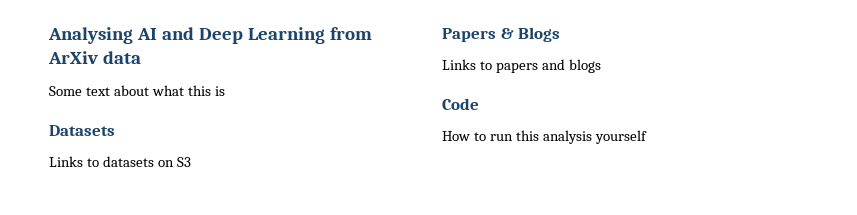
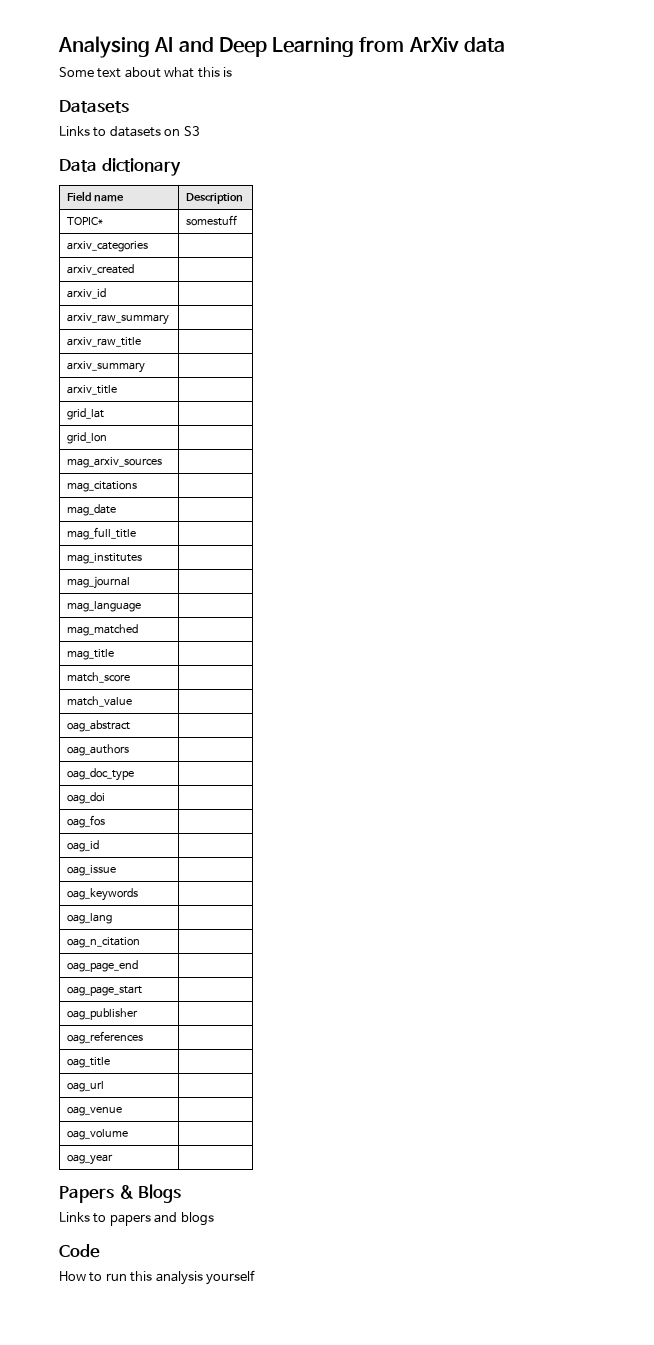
(191, 162) none -> [59,158,181,176] [67,191,125,202] [186,193,244,204] [67,217,104,225] [186,215,238,226] [67,241,149,252] [67,264,135,275] [67,288,107,299] [67,313,170,325] [67,337,142,347] [67,361,146,373] [67,385,118,395] [67,408,105,420] [67,432,108,444] [67,457,163,468] [67,481,138,492] [67,504,117,516] [67,527,137,540] [67,553,143,564] [67,576,131,589] [67,601,142,612] [67,624,139,636] [67,649,115,660] [67,672,131,683] [67,696,133,707] [67,720,131,732] [67,744,130,756] [67,768,135,781] [67,792,106,804] [67,815,106,828] [67,840,100,852] [67,865,117,876] [67,888,139,901] [67,913,113,924] [67,937,141,948] [67,960,139,972] [67,986,143,996] [67,1008,139,1020] [67,1031,144,1044] [67,1057,111,1068] [67,1081,105,1092] [67,1106,123,1116] [67,1129,129,1140] [67,1154,114,1165] // Data dictionary // Field name | Description // TOPIC* | somestuff // arxiv_categories | // arxiv_created | // arxiv_id | // arxiv_raw_summary | // arxiv_raw_title | // arxiv_summary | // arxiv_title | // grid_lat | // grid_lon | // mag_arxiv_sources | // mag_citations | // mag_date | // mag_full_title | // mag_institutes | // mag_journal | // mag_language | // mag_matched | // mag_title | // match_score | // match_value | // oag_abstract | // oag_authors | // oag_doc_type | // oag_doi | // oag_fos | // oag_id | // oag_issue | // oag_keywords | // oag_lang | // oag_n_citation | // oag_page_end | // oag_page_start | // oag_publisher | // oag_references | // oag_title | // oag_url | // oag_venue | // oag_volume | // oag_year |

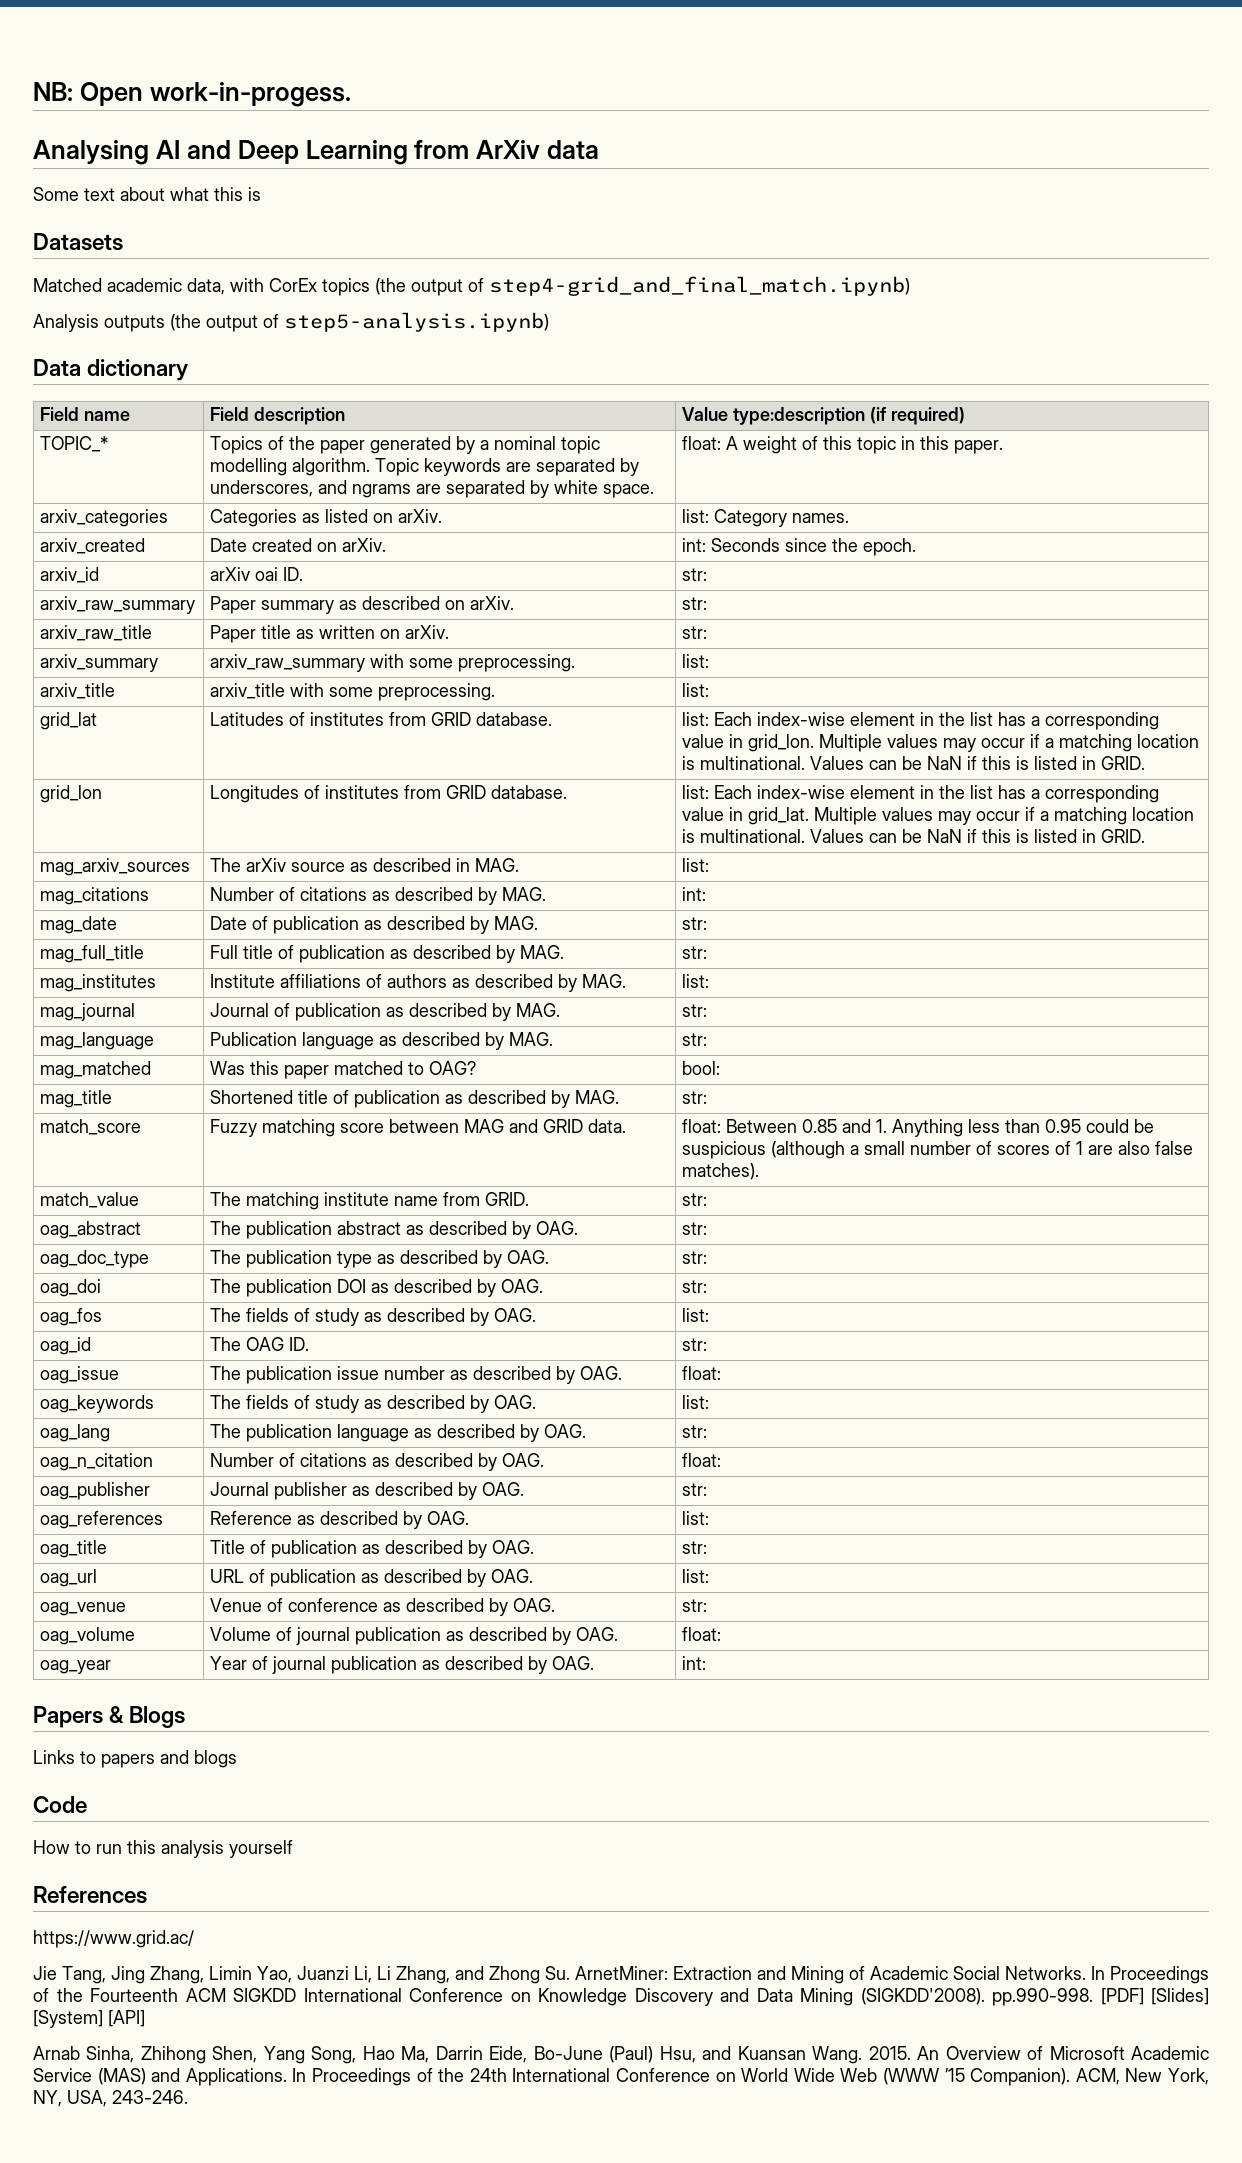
(58, 47) none -> [33,82,351,107] NB: Open work-in-progess. //
[59,126,200,137] [59,158,181,176] [67,191,125,202] [186,193,244,204] [67,217,104,225] [186,215,238,226] [67,241,149,252] [67,264,135,275] [67,288,107,299] [67,313,170,325] [67,337,142,347] [67,361,146,373] [67,385,118,395] [67,408,105,420] [67,432,108,444] [67,457,163,468] [67,481,138,492] [67,504,117,516] [67,527,137,540] [67,553,143,564] [67,576,131,589] [67,601,142,612] [67,624,139,636] [67,649,115,660] [67,672,131,683] [67,696,133,707] [67,720,131,732] [67,744,130,756] [67,768,135,781] [67,792,106,804] [67,815,106,828] [67,840,100,852] [67,865,117,876] [67,888,139,901] [67,913,113,924] [67,937,141,948] [67,960,139,972] [67,986,143,996] [67,1008,139,1020] [67,1031,144,1044] [67,1057,111,1068] [67,1081,105,1092] [67,1106,123,1116] [67,1129,129,1140] [67,1154,114,1165] Links to datasets on S3 // Data dictionary // Field name | Description // TOPIC* | somestuff // arxiv_categories | // arxiv_created | // arxiv_id | // arxiv_raw_summary | // arxiv_raw_title | // arxiv_summary | // arxiv_title | // grid_lat | // grid_lon | // mag_arxiv_sources | // mag_citations | // mag_date | // mag_full_title | // mag_institutes | // mag_journal | // mag_language | // mag_matched | // mag_title | // match_score | // match_value | // oag_abstract | // oag_authors | // oag_doc_type | // oag_doi | // oag_fos | // oag_id | // oag_issue | // oag_keywords | // oag_lang | // oag_n_citation | // oag_page_end | // oag_page_start | // oag_publisher | // oag_references | // oag_title | // oag_url | // oag_venue | // oag_volume | // oag_year | -> [33,276,910,296] [33,312,549,332] [33,359,189,381] [40,407,131,421] [210,407,346,425] [682,407,965,425] [40,436,109,452] [210,436,601,454] [210,458,640,476] [210,480,655,498] [682,436,1004,454] [40,509,169,527] [210,509,443,527] [682,509,850,527] [40,538,146,554] [210,538,387,552] [682,538,917,556] [40,567,100,583] [210,567,304,581] [682,568,708,581] [40,596,196,614] [210,596,515,614] [682,597,708,610] [40,625,153,641] [210,625,450,643] [682,626,708,639] [40,654,159,672] [210,654,576,672] [682,654,710,668] [40,683,116,699] [210,683,496,701] [682,683,710,697] [40,712,98,730] [210,712,553,726] [682,712,1160,730] [682,734,1200,752] [682,756,1146,770] [40,785,103,803] [210,785,568,803] [682,785,1160,803] [682,807,1195,825] [682,829,1146,843] [40,858,191,876] [210,858,520,872] [682,858,710,872] [40,887,150,905] [210,887,547,905] [682,887,707,901] [40,916,118,934] [210,916,539,934] [682,917,708,930] [40,945,145,963] [210,945,565,963] [682,946,708,959] [40,974,157,992] [210,974,627,992] [682,974,710,988] [40,1003,136,1021] [210,1003,561,1021] [682,1004,708,1017] [40,1032,155,1050] [210,1032,554,1050] [682,1033,708,1046] [40,1061,152,1079] [210,1061,477,1079] [682,1061,721,1075] [40,1090,113,1108] [210,1090,620,1108] [682,1091,708,1104] [40,1119,142,1135] [210,1119,627,1137] [682,1119,1155,1137] [682,1141,1194,1159] [682,1163,760,1180] [40,1192,140,1208] [210,1192,530,1210] [682,1193,708,1206] [40,1221,142,1239] [210,1221,579,1239] [682,1222,708,1235] [40,1250,150,1268] [210,1250,550,1268] [682,1251,708,1264] [40,1279,102,1297] [210,1279,544,1297] [682,1280,708,1293] [40,1308,103,1326] [210,1308,537,1326] [682,1308,710,1322] [40,1337,92,1355] [210,1337,310,1351] [682,1338,708,1351] [40,1366,120,1384] [210,1366,623,1384] [682,1366,722,1380] [40,1395,155,1413] [210,1395,537,1413] [682,1395,710,1409] [40,1424,111,1442] [210,1424,587,1442] [682,1425,708,1438] [40,1453,154,1471] [210,1453,545,1471] [682,1453,722,1467] [40,1482,151,1500] [210,1482,525,1500] [682,1483,708,1496] [40,1511,164,1529] [210,1511,470,1529] [682,1511,710,1525] [40,1540,108,1558] [210,1540,535,1558] [682,1541,708,1554] [40,1569,98,1587] [210,1569,534,1587] [682,1569,710,1583] [40,1602,127,1616] [210,1598,556,1616] [682,1599,708,1612] [40,1627,136,1645] [210,1627,619,1645] [682,1627,722,1641] [40,1660,112,1674] [210,1656,595,1674] [682,1656,707,1670] Matched academic data, with CorEx topics (the output of step4-grid_and_final_match.ipynb) // Analysis outputs (the output of step5-analysis.ipynb) // Data dictionary // Field name | Field description | Value type:description (if required) // TOPIC_* | Topics of the paper generated by a nominal topic modelling algorithm. Topic keywords are separated by underscores, and ngrams are separated by white space. | float: A weight of this topic in this paper. // arxiv_categories | Categories as listed on arXiv. | list: Category names. // arxiv_created | Date created on arXiv. | int: Seconds since the epoch. // arxiv_id | arXiv oai ID. | str: // arxiv_raw_summary | Paper summary as described on arXiv. | str: // arxiv_raw_title | Paper title as written on arXiv. | str: // arxiv_summary | arxiv_raw_summary with some preprocessing. | list: // arxiv_title | arxiv_title with some preprocessing. | list: // grid_lat | Latitudes of institutes from GRID database. | list: Each index-wise element in the list has a corresponding value in grid_lon. Multiple values may occur if a matching location is multinational. Values can be NaN if this is listed in GRID. // grid_lon | Longitudes of institutes from GRID database. | list: Each index-wise element in the list has a corresponding value in grid_lat. Multiple values may occur if a matching location is multinational. Values can be NaN if this is listed in GRID. // mag_arxiv_sources | The arXiv source as described in MAG. | list: // mag_citations | Number of citations as described by MAG. | int: // mag_date | Date of publication as described by MAG. | str: // mag_full_title | Full title of publication as described by MAG. | str: // mag_institutes | Institute affiliations of authors as described by MAG. | list: // mag_journal | Journal of publication as described by MAG. | str: // mag_language | Publication language as described by MAG. | str: // mag_matched | Was this paper matched to OAG? | bool: // mag_title | Shortened title of publication as described by MAG. | str: // match_score | Fuzzy matching score between MAG and GRID data. | float: Between 0.85 and 1. Anything less than 0.95 could be suspicious (although a small number of scores of 1 are also false matches). // match_value | The matching institute name from GRID. | str: // oag_abstract | The publication abstract as described by OAG. | str: // oag_doc_type | The publication type as described by OAG. | str: // oag_doi | The publication DOI as described by OAG. | str: // oag_fos | The fields of study as described by OAG. | list: // oag_id | The OAG ID. | str: // oag_issue | The publication issue number as described by OAG. | float: // oag_keywords | The fields of study as described by OAG. | list: // oag_lang | The publication language as described by OAG. | str: // oag_n_citation | Number of citations as described by OAG. | float: // oag_publisher | Journal publisher as described by OAG. | str: // oag_references | Reference as described by OAG. | list: // oag_title | Title of publication as described by OAG. | str: // oag_url | URL of publication as described by OAG. | list: // oag_venue | Venue of conference as described by OAG. | str: // oag_volume | Volume of journal publication as described by OAG. | float: // oag_year | Year of journal publication as described by OAG. | int:
(255, 1277) none -> [33,1886,147,1904] [33,1930,194,1948] [33,1966,1209,1984] [33,1988,1209,2006] [33,2010,145,2028] [33,2046,1209,2064] [33,2068,1209,2086] [33,2090,188,2107] // References // https://www.grid.ac/ // Jie Tang, Jing Zhang, Limin Yao, Juanzi Li, Li Zhang, and Zhong Su. ArnetMiner: Extraction and Mining of Academic Social Networks. In Proceedings of the Fourteenth ACM SIGKDD International Conference on Knowledge Discovery and Data Mining (SIGKDD'2008). pp.990-998. [PDF] [Slides] [System] [API] // Arnab Sinha, Zhihong Shen, Yang Song, Hao Ma, Darrin Eide, Bo-June (Paul) Hsu, and Kuansan Wang. 2015. An Overview of Microsoft Academic Service (MAS) and Applications. In Proceedings of the 24th International Conference on World Wide Web (WWW ’15 Companion). ACM, New York, NY, USA, 243-246.

